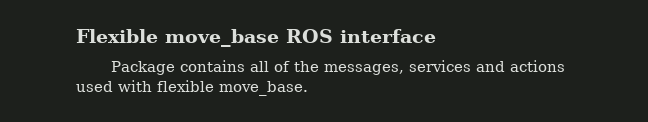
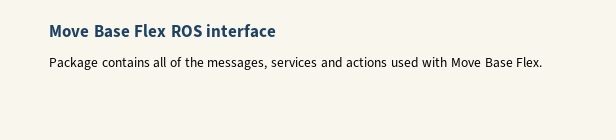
[76,29,279,47] Flexible move_base -> [49,24,167,38] Move Base Flex
[157,80,308,96] flexible move_base. -> [451,57,543,68] Move Base Flex.

